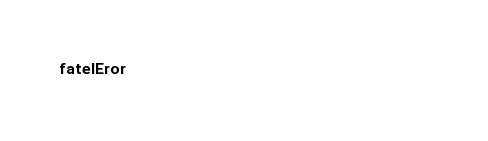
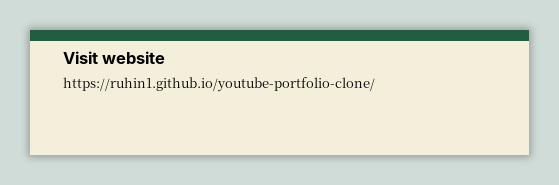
[59,63,126,74] fatelEror -> [63,51,166,64] [63,77,375,92] Visit website // https://ruhin1.github.io/youtube-portfolio-clone/

